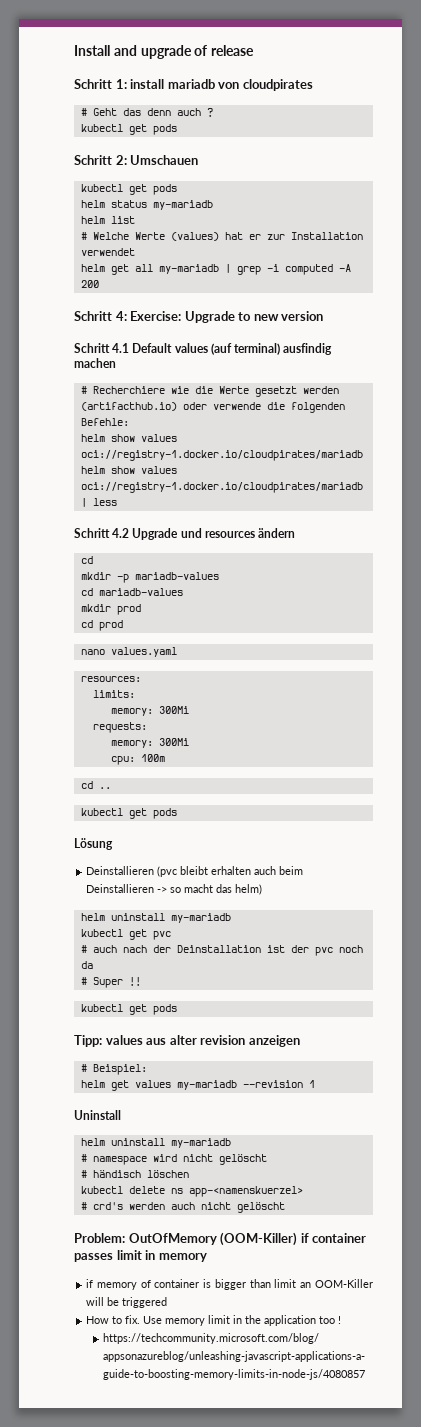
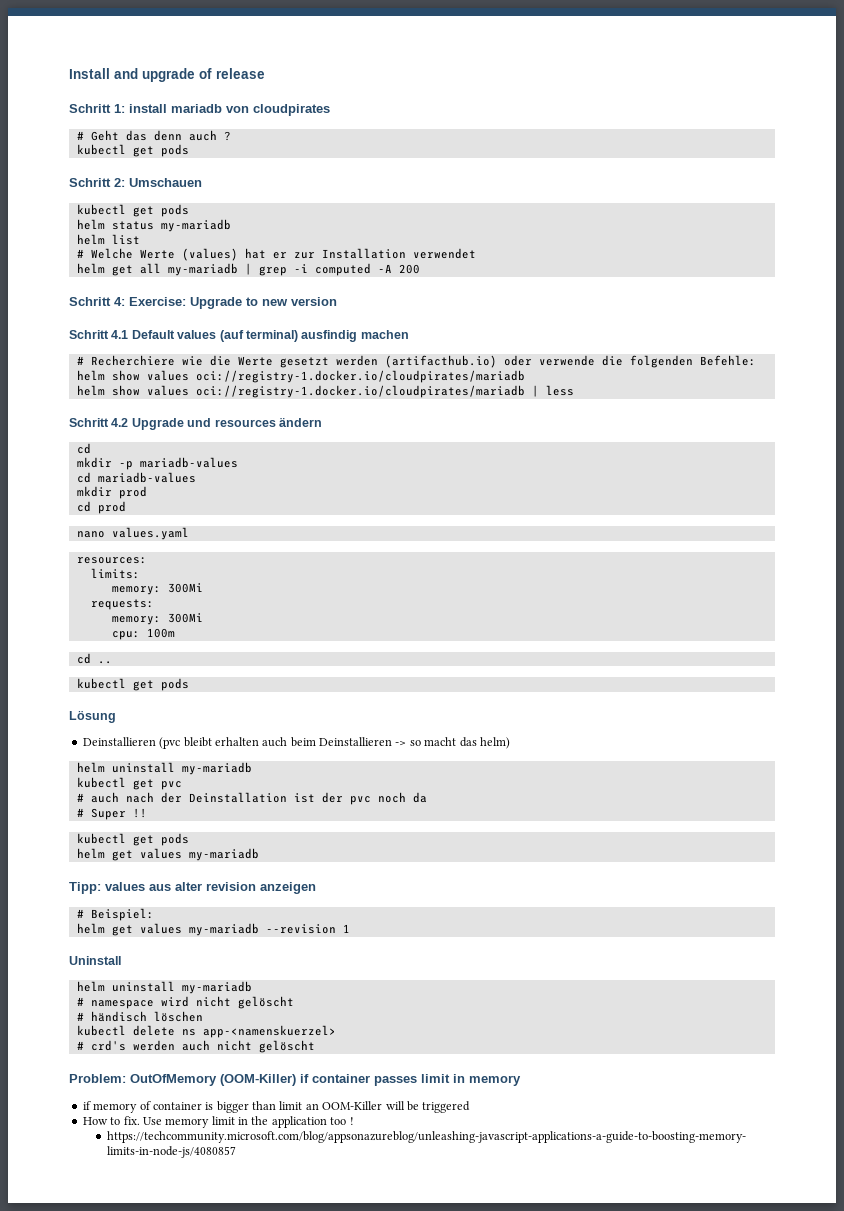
(177, 1009) none -> [76,848,259,861] // helm get values my-mariadb

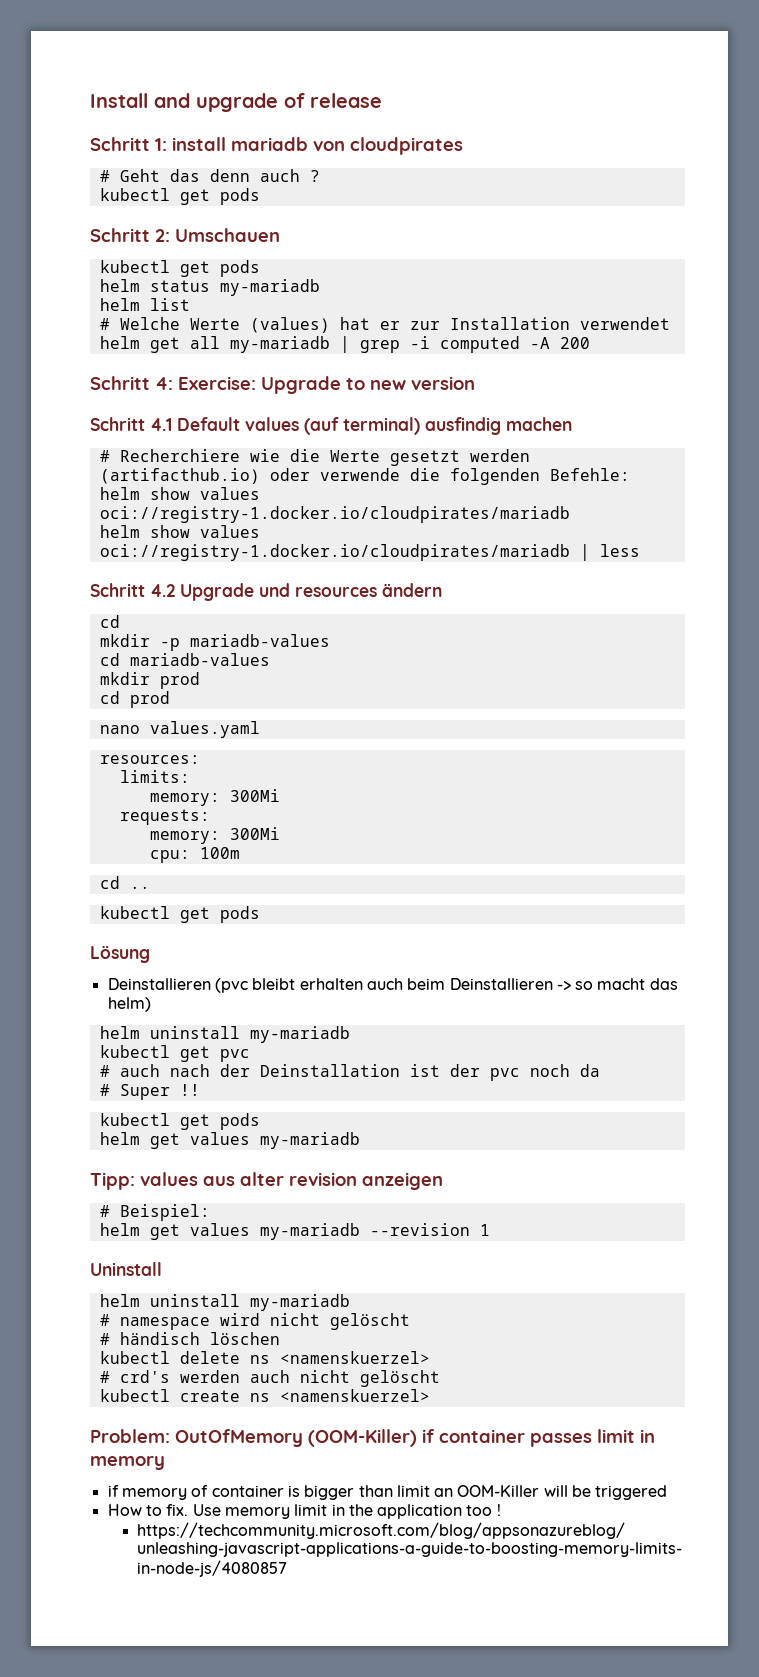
[202,1025,336,1038] app-<namenskuerzel> -> [279,1351,430,1364] <namenskuerzel>
(315, 1046) none -> [99,1389,430,1402] // kubectl create ns <namenskuerzel>

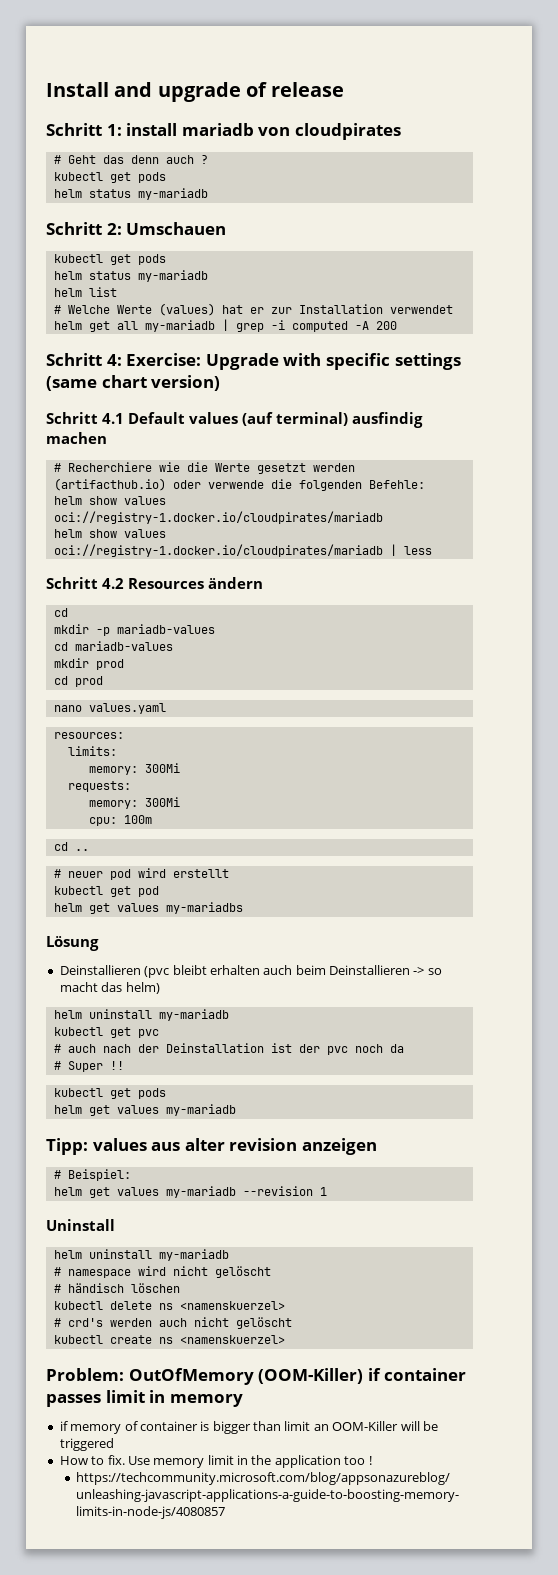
(260, 196) none -> [53,188,208,200] // helm status my-mariadb
[346,376,475,390] to new version -> [283,353,461,370] [46,375,221,391] with specific settings (same chart version)
[180,583,377,601] Upgrade und resources -> [128,578,204,589] Resources
[99,906,260,923] kubectl get pods -> [53,868,229,880] [53,886,159,897] [53,902,243,914] # neuer pod wird erstellt // kubectl get pod // helm get values my-mariadbs

